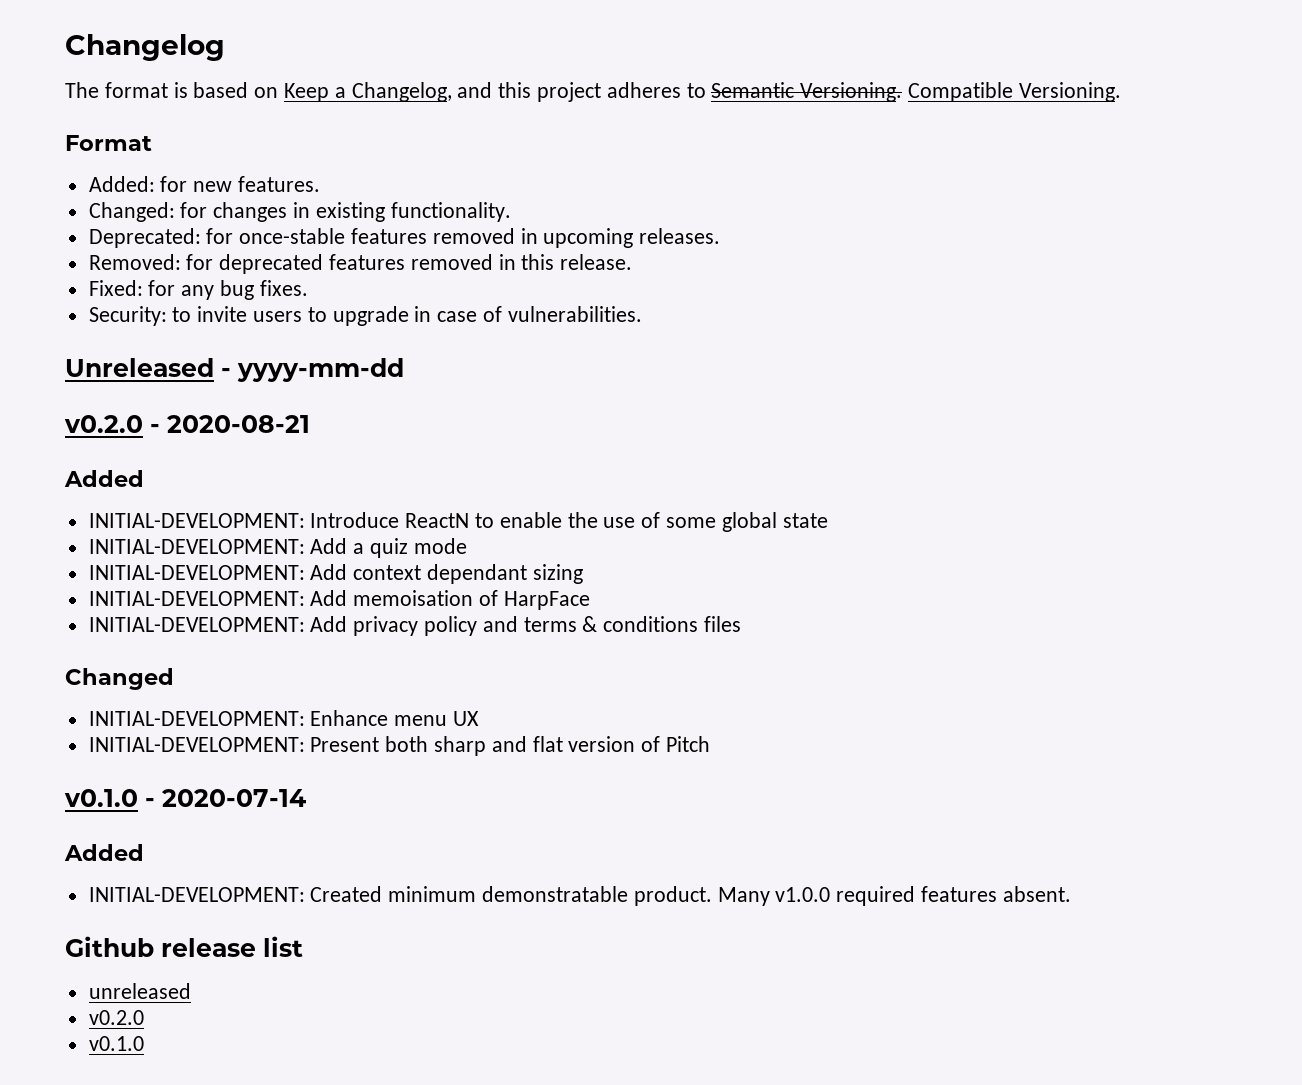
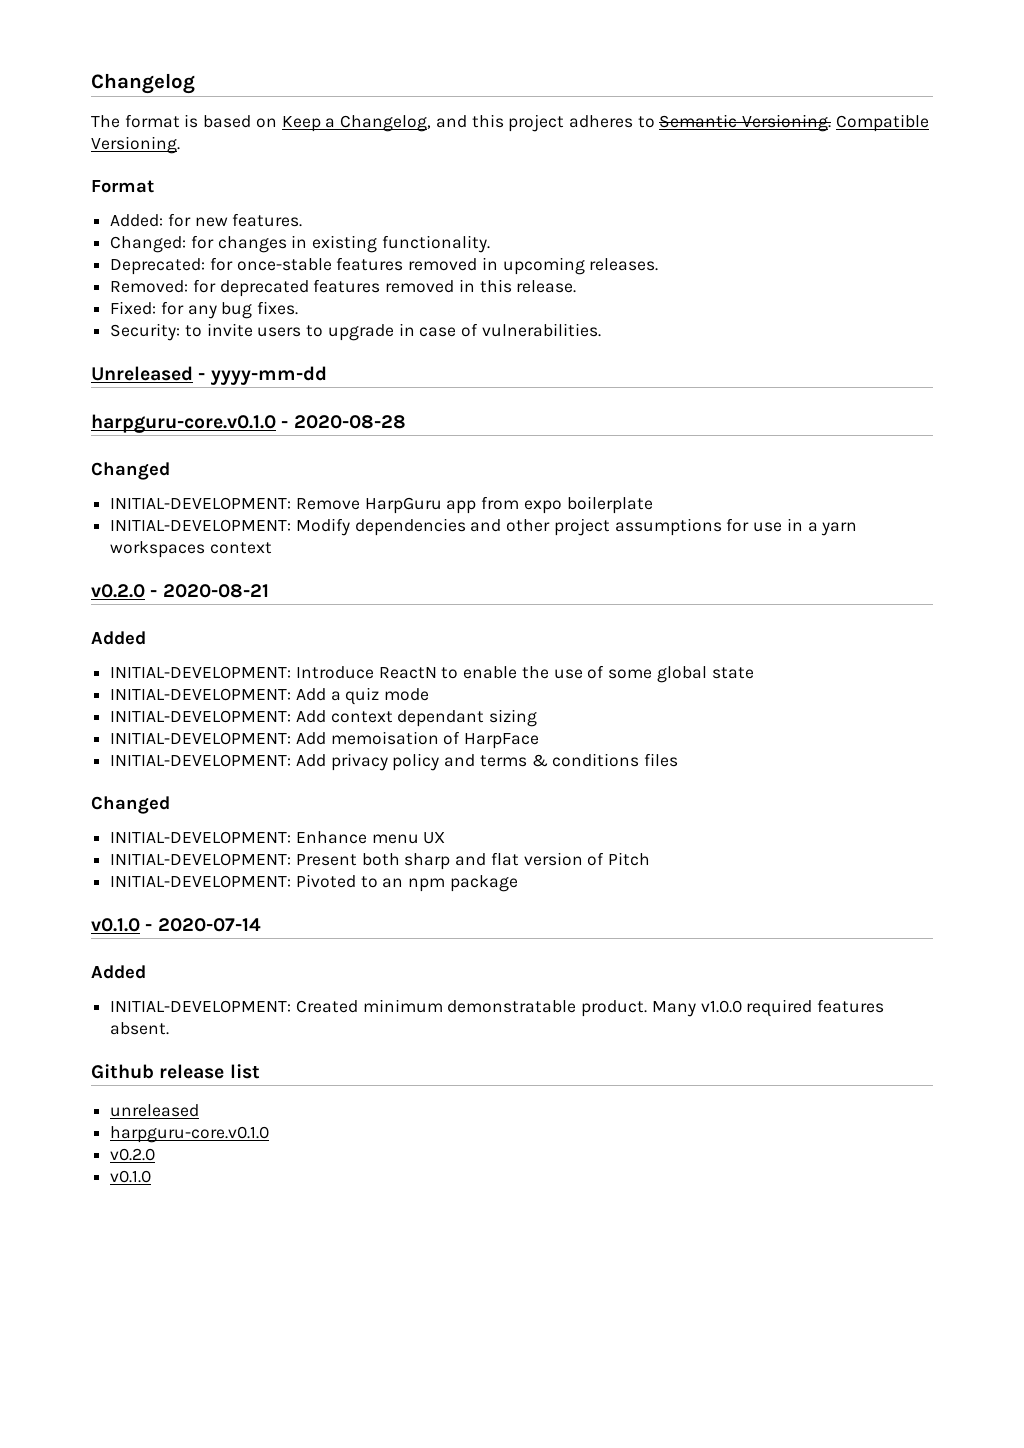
(404, 370) none -> [91,414,406,433] [91,462,170,480] [110,496,653,514] [110,518,858,536] [110,541,272,558] // harpguru-core.v0.1.0 - 2020-08-28 // Changed // INITIAL-DEVELOPMENT: Remove HarpGuru app from expo boilerplate // INITIAL-DEVELOPMENT: Modify dependencies and other project assumptions for use in a yarn workspaces context
(711, 744) none -> [110,874,518,892] // INITIAL-DEVELOPMENT: Pivoted to an npm package
(191, 991) none -> [110,1126,270,1143] // harpguru-core.v0.1.0

